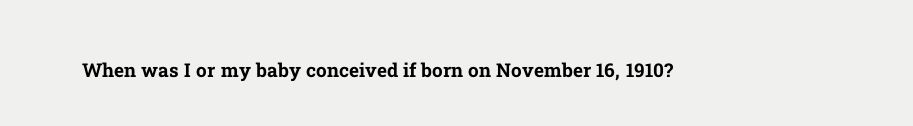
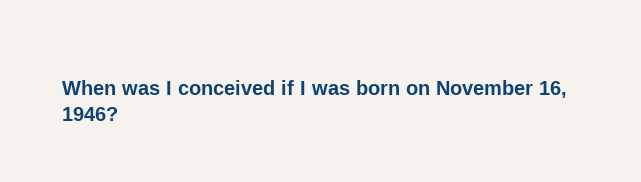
[196,62,417,82] or my baby conceived if -> [178,80,350,95] conceived if I was
[625,63,674,78] 1910? -> [62,107,118,121] 1946?

